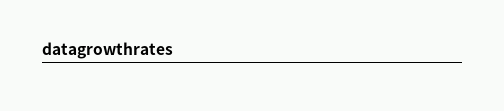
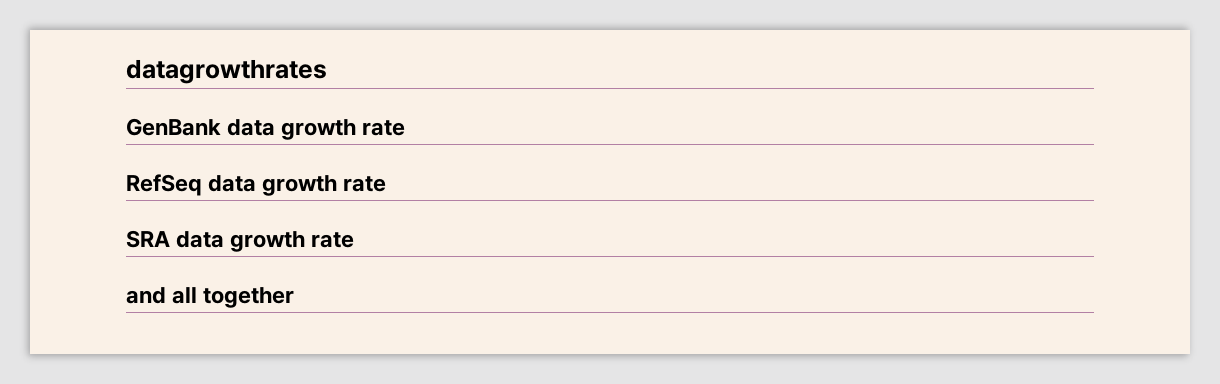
(173, 50) none -> [126,118,406,140] [126,174,387,196] [126,230,355,252] [126,287,295,308] // GenBank data growth rate // RefSeq data growth rate // SRA data growth rate // and all together

